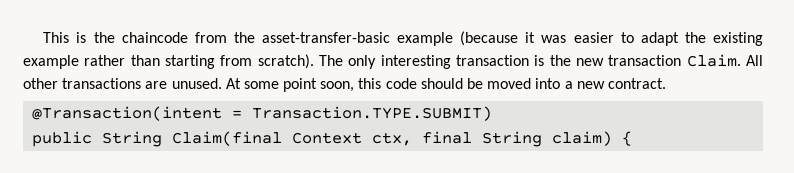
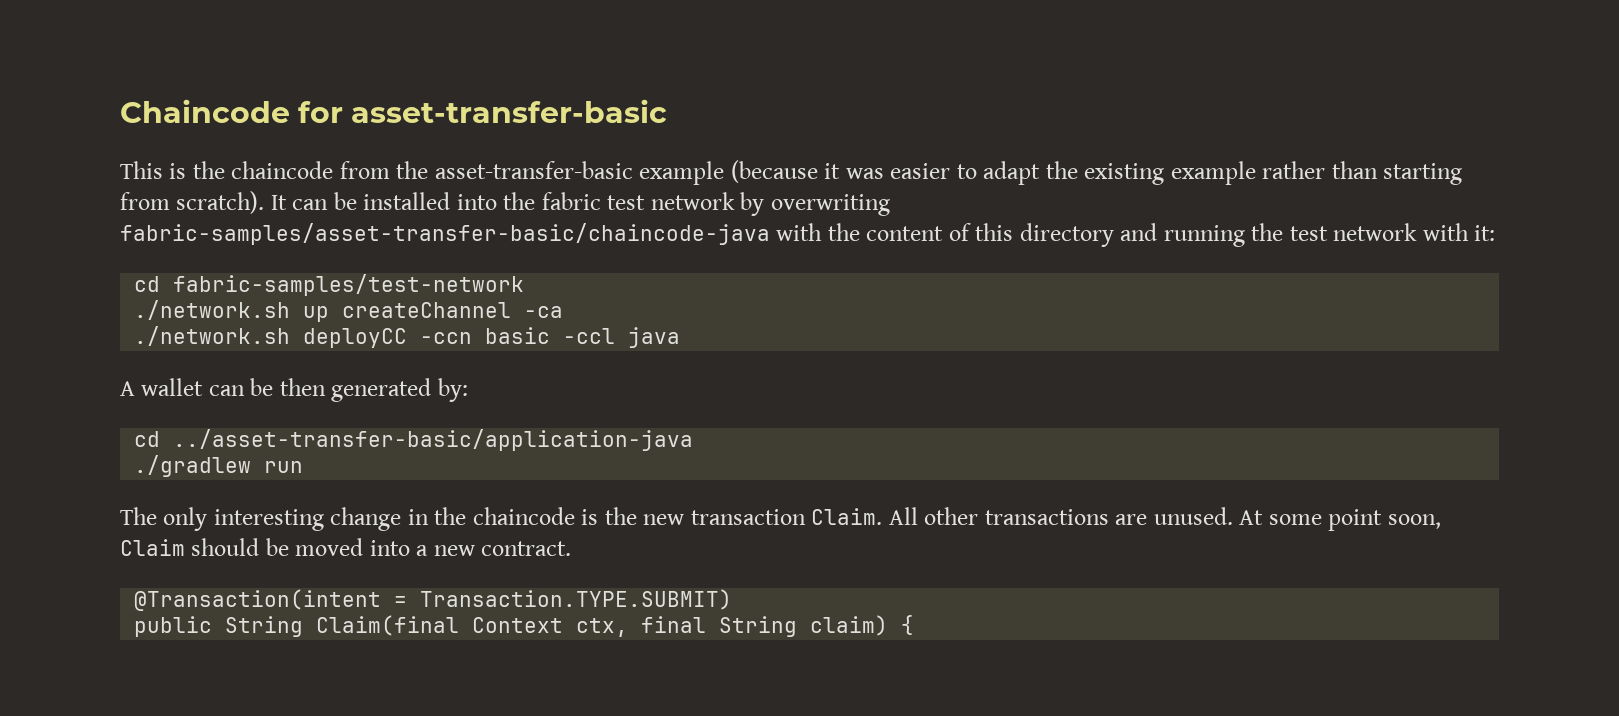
(43, 37) none -> [120,99,668,123] Chaincode for asset-transfer-basic //
[319,55,529,69] The only interesting transaction -> [270,192,890,216] [120,223,1496,247] [134,274,525,296] [134,300,564,322] [134,326,681,348] [120,378,468,402] [134,429,694,451] [134,455,304,477] [120,507,575,531] It can be installed into the fabric test network by overwriting fabric-samples/asset-transfer-basic/chaincode-java with the content of this directory and running the test network with it: // cd fabric-samples/test-network // ./network.sh up createChannel -ca // ./network.sh deployCC -ccn basic -ccl java // A wallet can be then generated by: // cd ../asset-transfer-basic/application-java // ./gradlew run // The only interesting change in the chaincode
[358,78,417,89] this code -> [120,539,185,556] Claim

